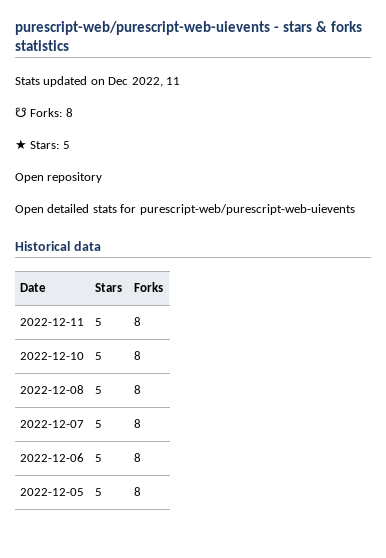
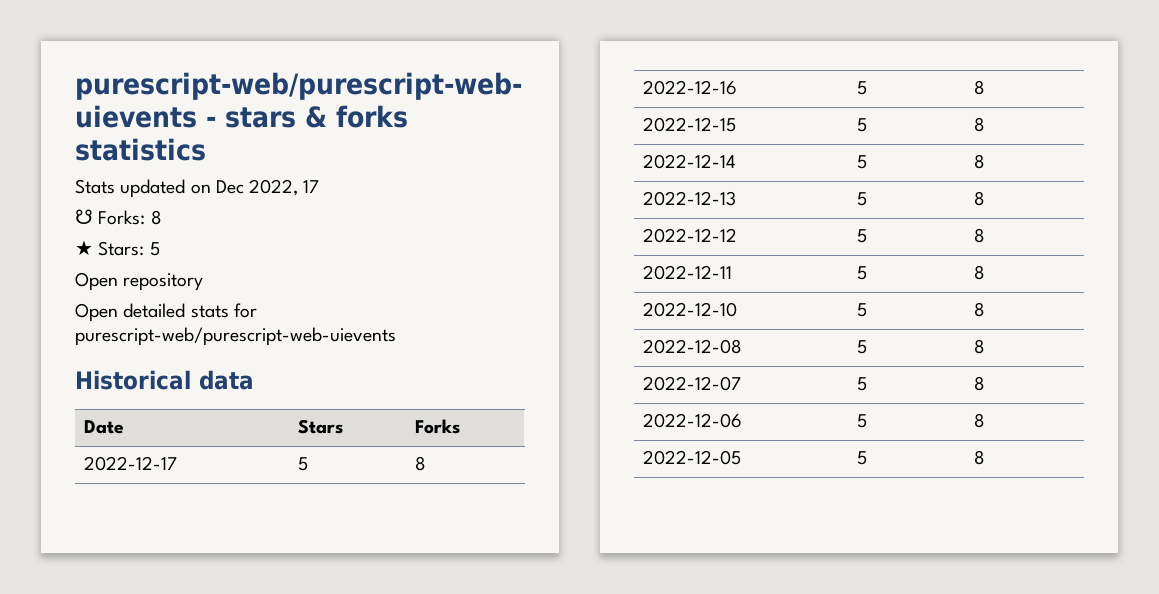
[165,77,180,85] 11 -> [303,180,320,193] 17
(164, 287) none -> [84,456,178,471] [298,457,309,471] [415,456,427,471] [643,80,738,95] [857,81,868,95] [974,80,986,95] [643,117,737,132] [857,118,868,132] [974,117,986,132] [643,154,737,169] [857,155,868,169] [974,154,986,169] [643,191,737,206] [857,192,868,206] [974,191,986,206] [643,228,738,243] [857,229,868,243] [974,228,986,243] // 2022-12-17 | 5 | 8 // 2022-12-16 | 5 | 8 // 2022-12-15 | 5 | 8 // 2022-12-14 | 5 | 8 // 2022-12-13 | 5 | 8 // 2022-12-12 | 5 | 8

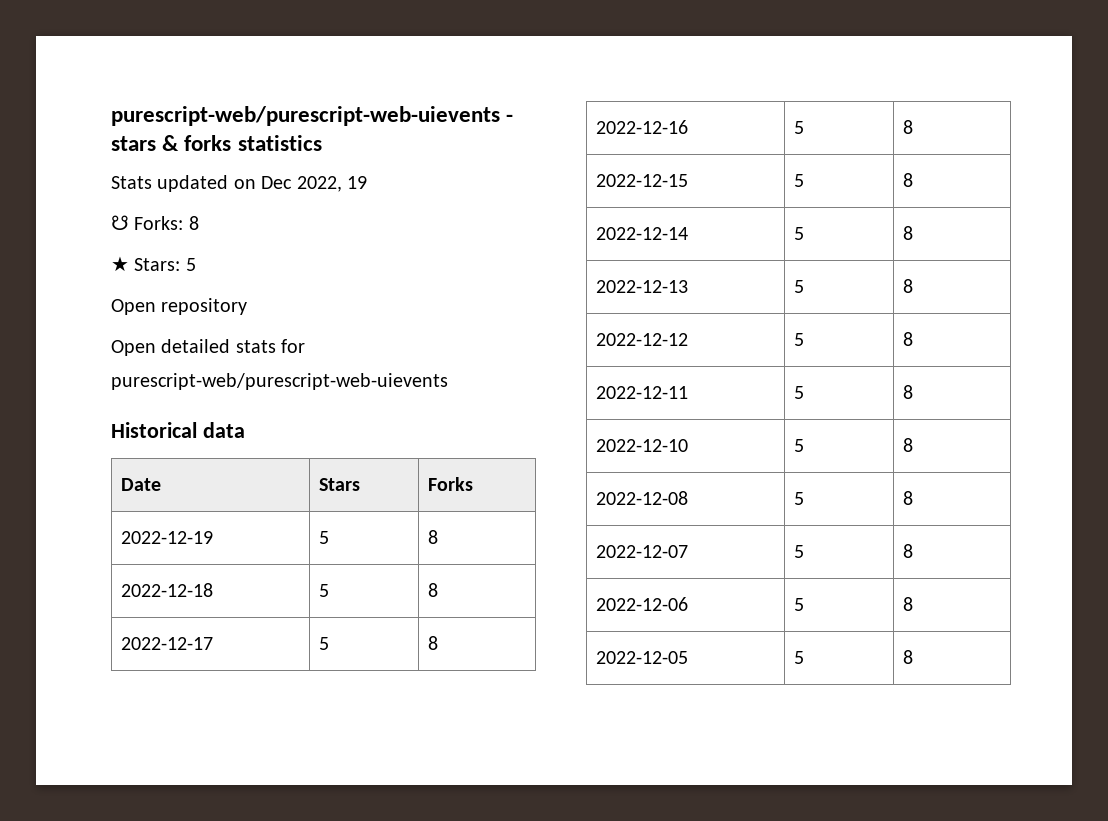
[303,180,320,193] 17 -> [347,176,367,189] 19
(461, 426) none -> [121,531,214,544] [319,531,330,544] [428,530,439,544] [121,583,214,597] [319,584,330,597] [428,583,439,597] // 2022-12-19 | 5 | 8 // 2022-12-18 | 5 | 8

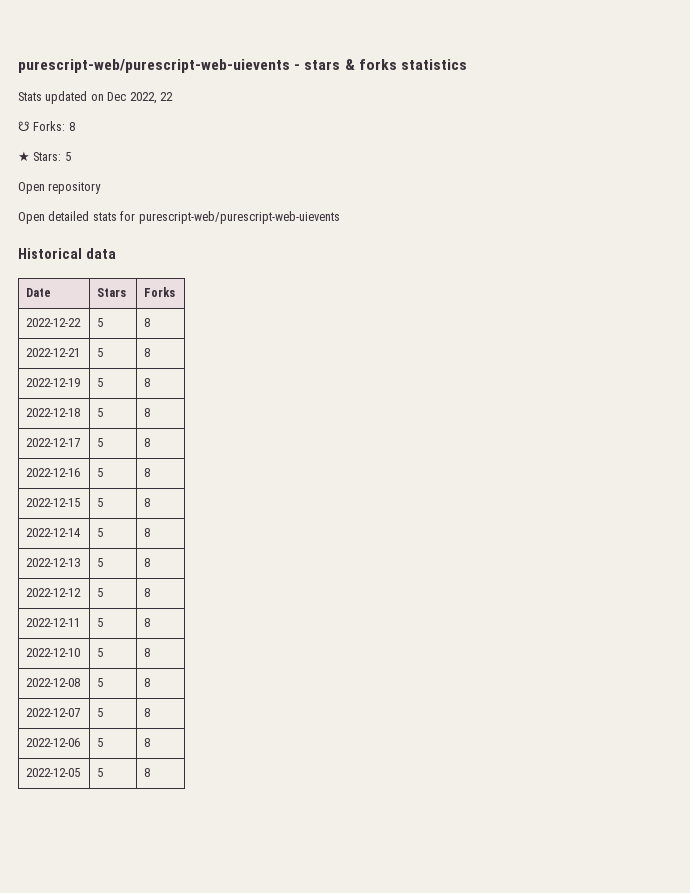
[347,176,367,189] 19 -> [159,92,173,101] 22
(474, 484) none -> [26,318,82,327] [97,318,104,327] [144,318,151,327] [26,348,81,357] [97,348,104,357] [144,348,151,357] // 2022-12-22 | 5 | 8 // 2022-12-21 | 5 | 8

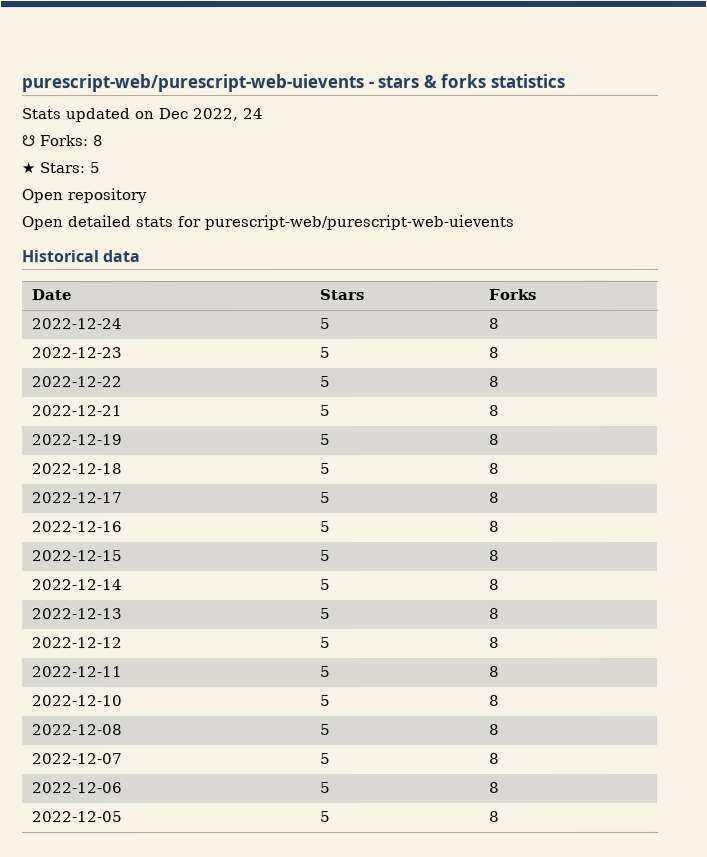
[159,92,173,101] 22 -> [242,108,263,120] 24
(176, 292) none -> [31,318,123,330] [319,318,331,330] [488,317,500,329] [31,347,123,359] [319,347,331,359] [488,346,500,358] // 2022-12-24 | 5 | 8 // 2022-12-23 | 5 | 8

